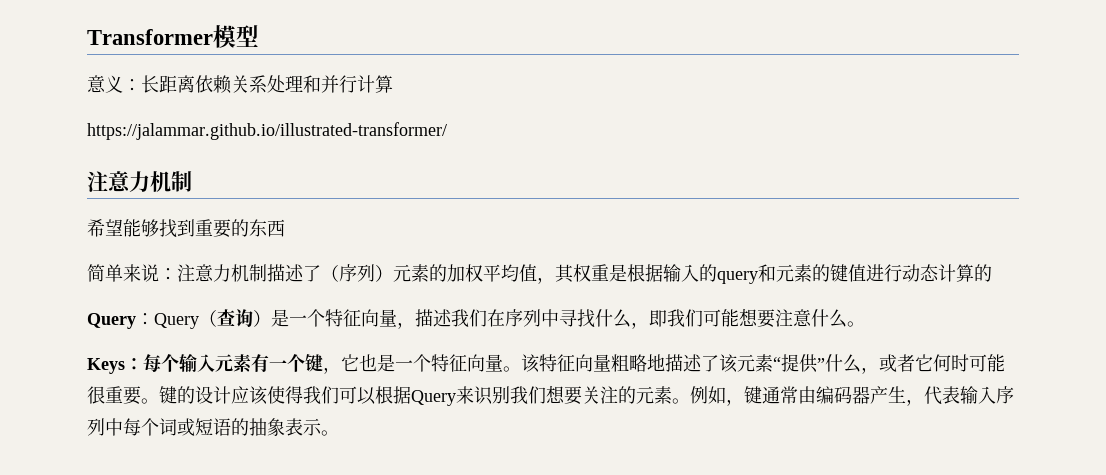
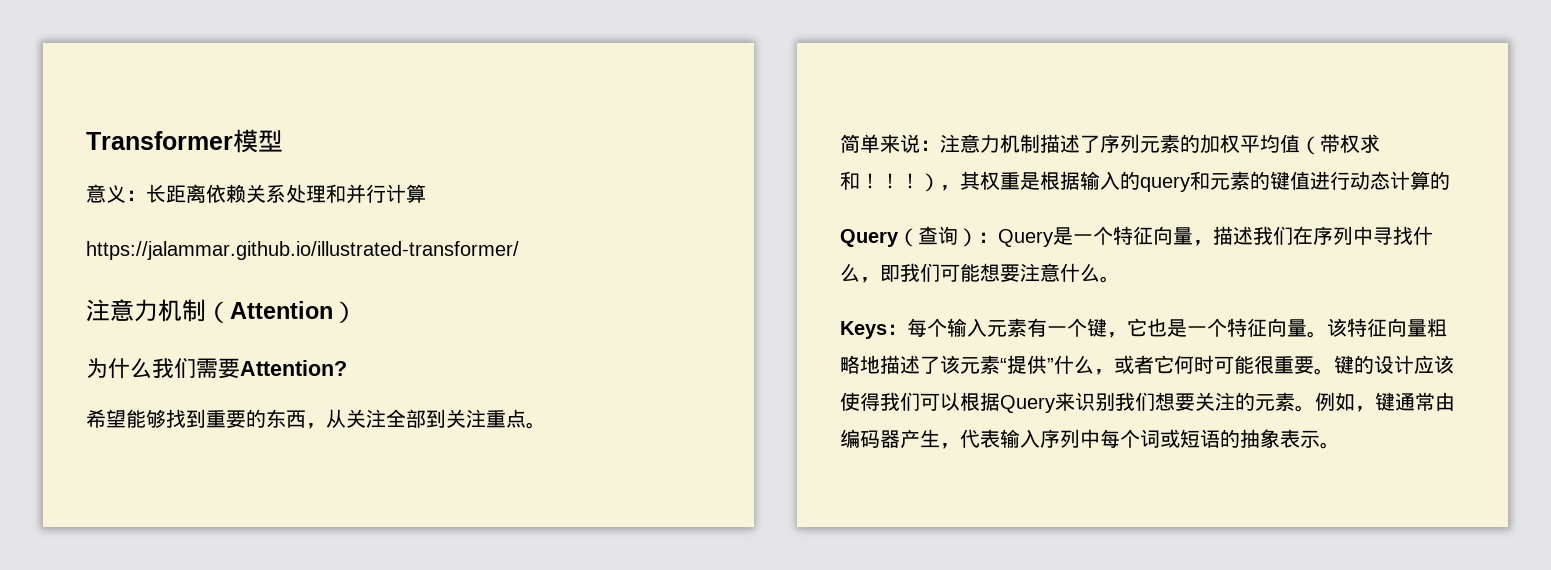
(192, 181) none -> [206,301,357,323] [86,358,347,379] （Attention） // 为什么我们需要Attention?
(285, 228) none -> [306,409,546,429] ，从关注全部到关注重点。
[321,264,393,282] （序列） -> [1100,134,1140,153] 序列
(537, 273) none -> [1300,134,1380,155] [840,171,940,192] （带权求和！！！）
[136,313,199,329] ：Query -> (899, 238) none
(271, 318) none -> [978,229,1053,247] ：Query

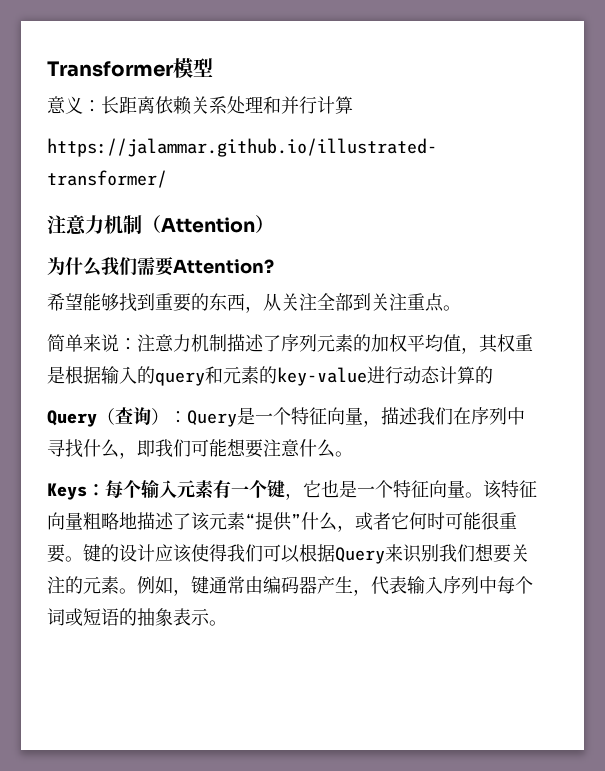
[1300,134,1380,155] [840,171,940,192] （带权求和！！！） -> (461, 343) none
[1270,171,1310,190] 键值 -> [277,367,367,386] key-value

